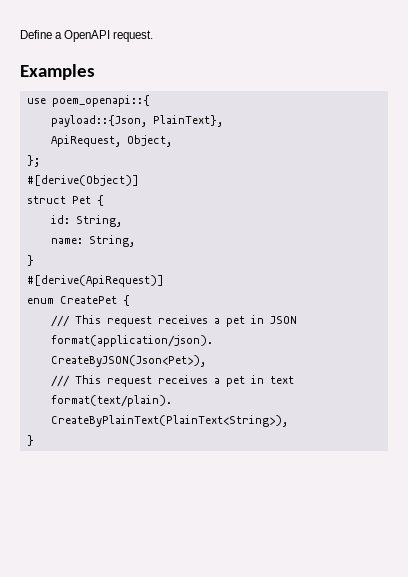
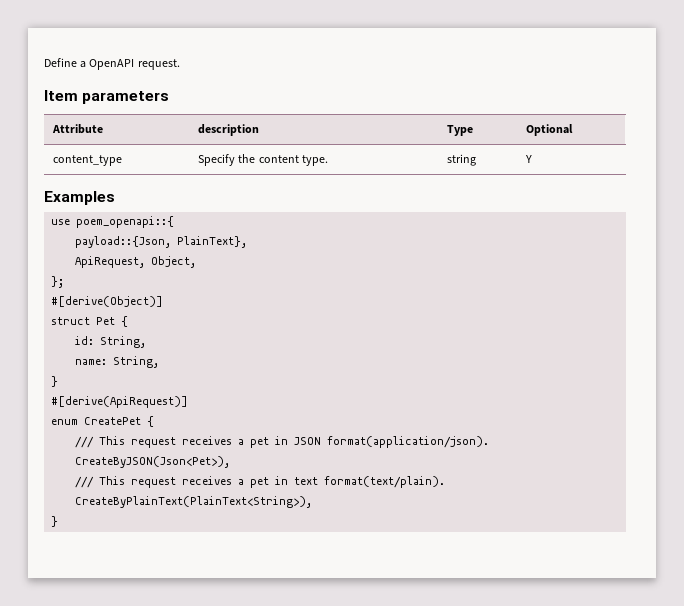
(154, 36) none -> [44,90,170,104] [52,124,104,134] [198,124,260,136] [447,125,474,136] [526,124,574,136] [53,155,123,166] [198,154,328,166] [447,154,477,166] [525,155,533,163] // Item parameters // Attribute | description | Type | Optional // content_type | Specify the content type. | string | Y

